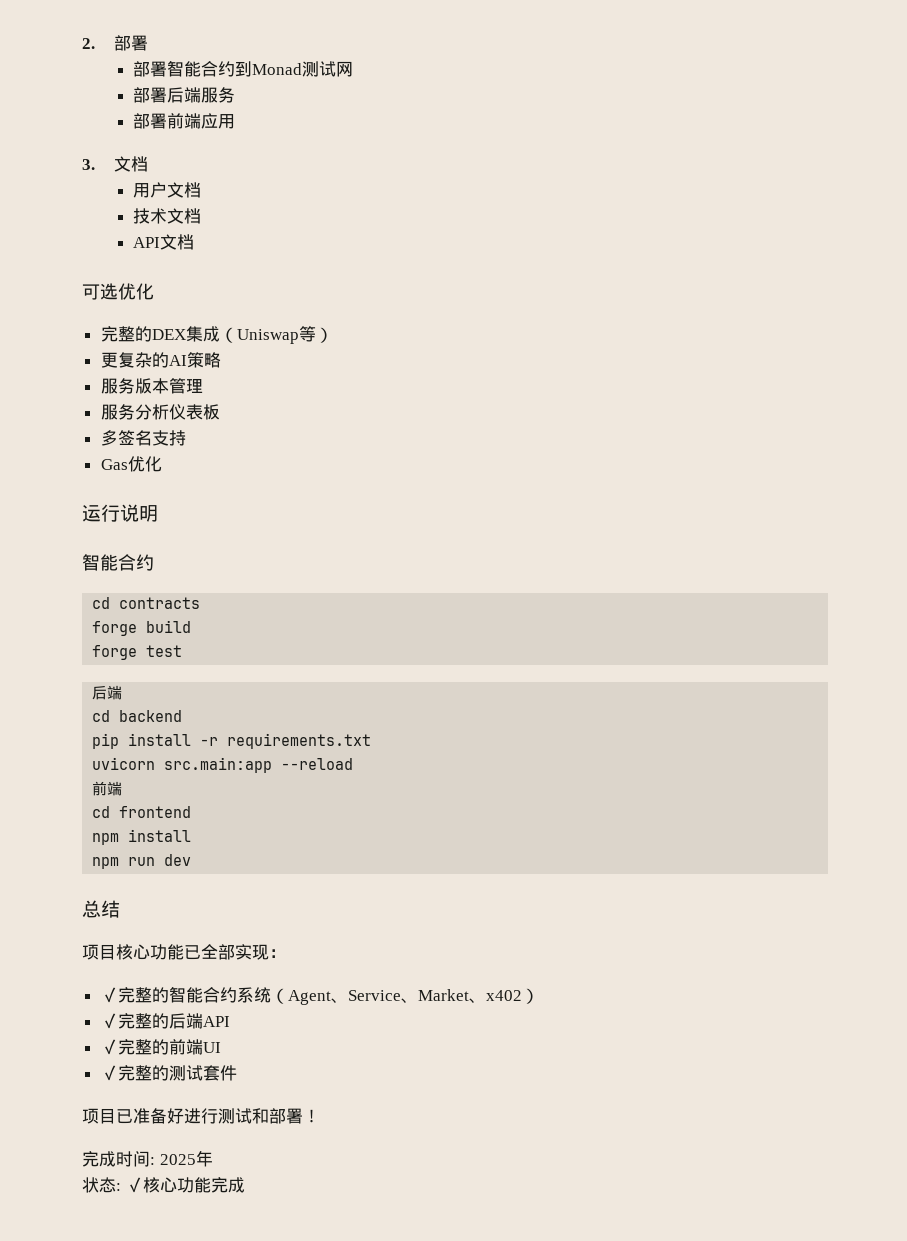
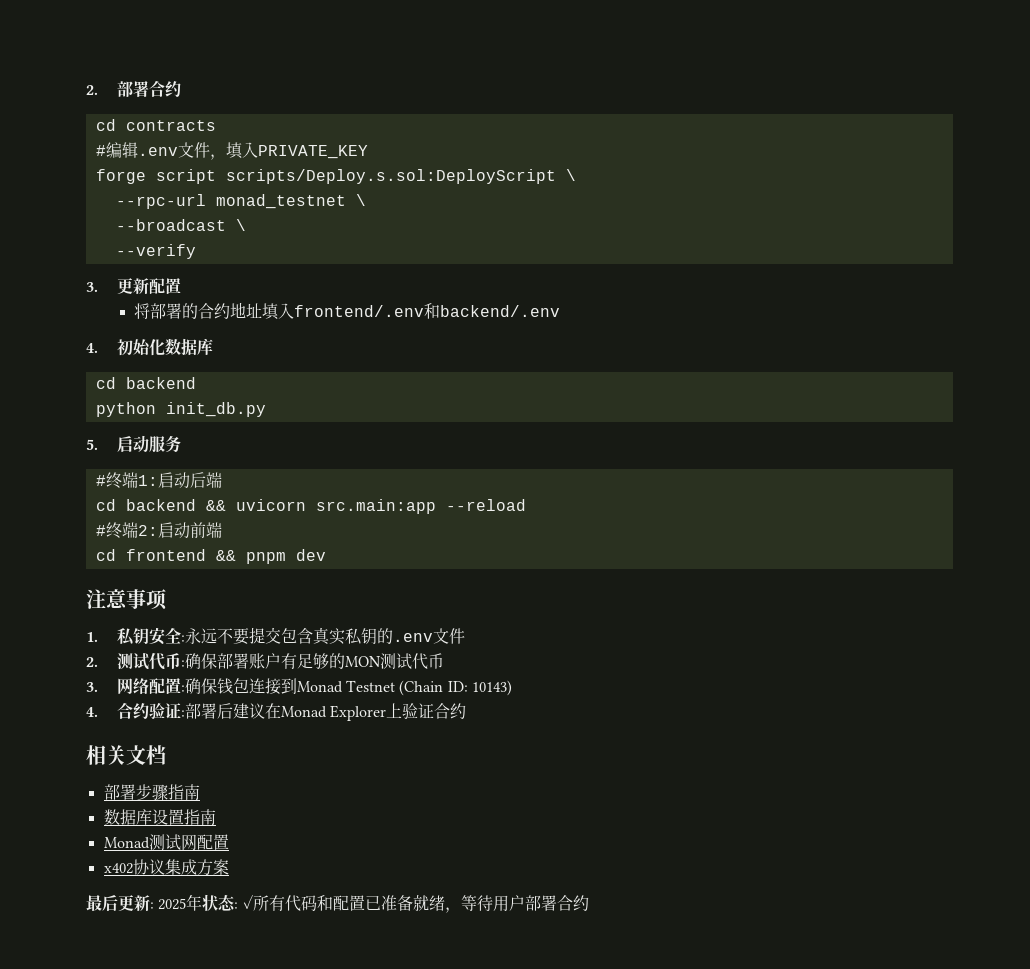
[133,60,354,77] [133,87,236,103] [133,113,236,129] [82,156,149,172] [133,182,202,198] [133,208,202,224] [133,234,195,250] [82,283,154,300] [100,326,333,344] [100,352,221,368] [100,378,203,394] [100,404,220,420] [100,430,186,446] [100,456,162,472] [82,504,158,522] [82,554,154,571] [92,597,201,609] [92,620,192,636] [92,645,183,660] // 部署智能合约到Monad测试网 // 部署后端服务 // 部署前端应用 // 3.文档 // 用户文档 // 技术文档 // API文档 // 可选优化 // 完整的DEX集成（Uniswap等） // 更复杂的AI策略 // 服务版本管理 // 服务分析仪表板 // 多签名支持 // Gas优化 // 运行说明 // 智能合约 // cd contracts // forge build // forge test // -> [148,80,181,97] [95,119,216,131] [95,142,368,160] [95,169,576,184] [115,194,366,209] [115,219,246,231] [115,244,196,259] [86,278,181,294] [134,302,561,320] [86,338,213,356] [95,377,196,389] [95,402,266,417] [86,435,181,453] [95,472,190,489] 合约 // cd contracts // #编辑.env文件，填入PRIVATE_KEY // forge script scripts/Deploy.s.sol:DeployScript \ // --rpc-url monad_testnet \ // --broadcast \ // --verify // 3.更新配置 // 将部署的合约地址填入frontend/.env和backend/.env // 4.初始化数据库 // cd backend // python init_db.py // 5.启动服务 // #终端1:启动
[92,733,372,749] // pip install -r requirements.txt // -> [205,500,226,511] &&
(354, 764) none -> [95,522,190,539] #终端2:启动
[92,829,192,845] [92,854,192,869] [82,900,120,918] [82,944,286,960] [100,986,539,1005] [100,1013,230,1029] [100,1039,221,1055] [100,1065,237,1081] [82,1108,320,1124] [82,1151,150,1167] // npm install // npm run dev // 总结 // 项目核心功能已全部实现： // ✓完整的智能合约系统（Agent、Service、Market、x402） // ✓完整的后端API // ✓完整的前端UI // ✓完整的测试套件 // 项目已准备好进行测试和部署！ // 完成时间 -> [215,549,326,564] [86,589,167,610] [86,627,465,646] [86,652,444,670] [86,678,513,696] [86,702,467,721] [86,745,166,765] [103,784,200,801] [103,809,216,825] [103,834,229,851] [103,859,229,876] [86,895,150,912] && pnpm dev // 注意事项 // 1.私钥安全:永远不要提交包含真实私钥的.env文件 // 2.测试代币:确保部署账户有足够的MON测试代币 // 3.网络配置:确保钱包连接到Monad Testnet (Chain ID: 10143) // 4.合约验证:部署后建议在Monad Explorer上验证合约 // 相关文档 // 部署步骤指南 // 数据库设置指南 // Monad测试网配置 // x402协议集成方案 // 最后更新
(213, 1158) // -> (203, 902) none
[142,1177,245,1193] 核心功能完成 -> [252,895,589,913] 所有代码和配置已准备就绪，等待用户部署合约

